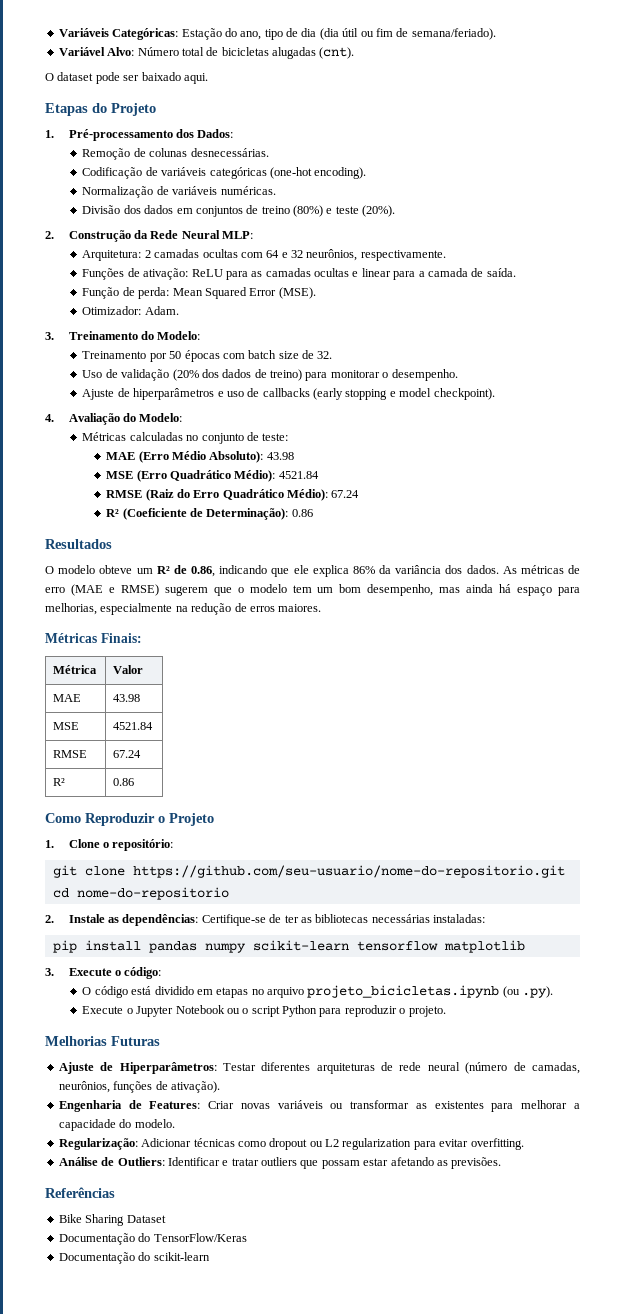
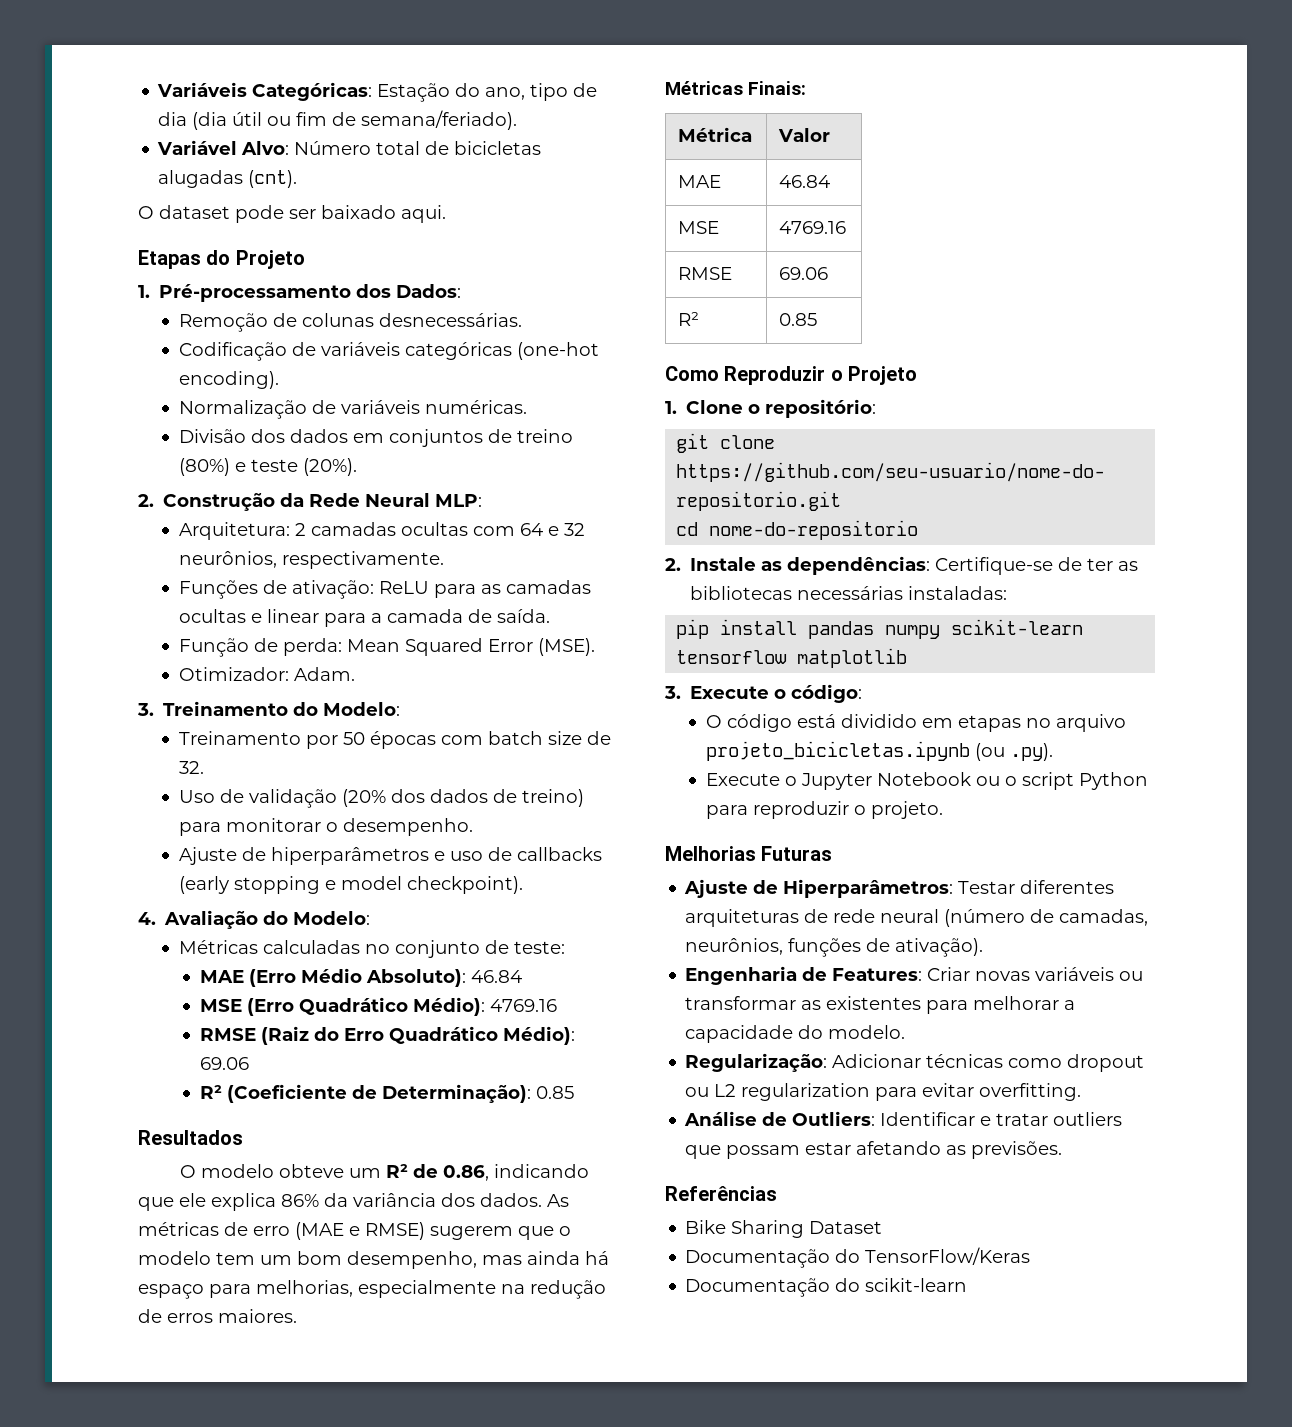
[266,452,294,460] 43.98 -> [470,970,522,983] 46.84
[278,471,319,479] 4521.84 -> [489,999,557,1012] 4769.16
[331,490,360,498] 67.24 -> [199,1057,249,1070] 69.06
[291,509,313,517] 0.86 -> [535,1086,574,1099] 0.85
[113,694,141,702] 43.98 -> [779,175,831,188] 46.84
[113,722,154,730] 4521.84 -> [779,221,847,234] 4769.16
[113,750,142,758] 67.24 -> [779,267,829,280] 69.06
[113,778,135,786] 0.86 -> [779,313,818,326] 0.85

